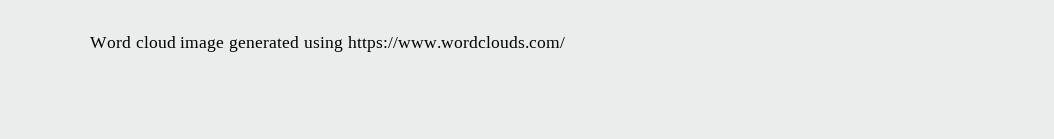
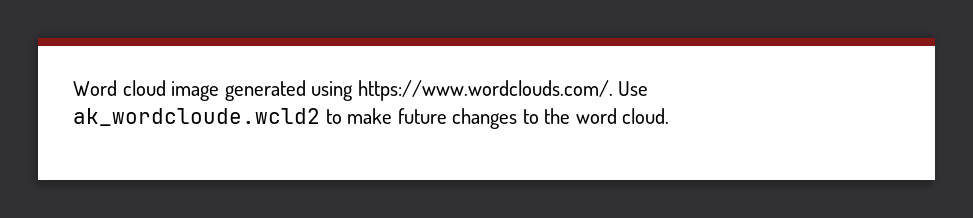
[347,36,565,52] https://www.wordclouds.com/ -> [357,80,649,101] [73,108,670,129] https://www.wordclouds.com/. Use ak_wordcloude.wcld2 to make future changes to the word cloud.

